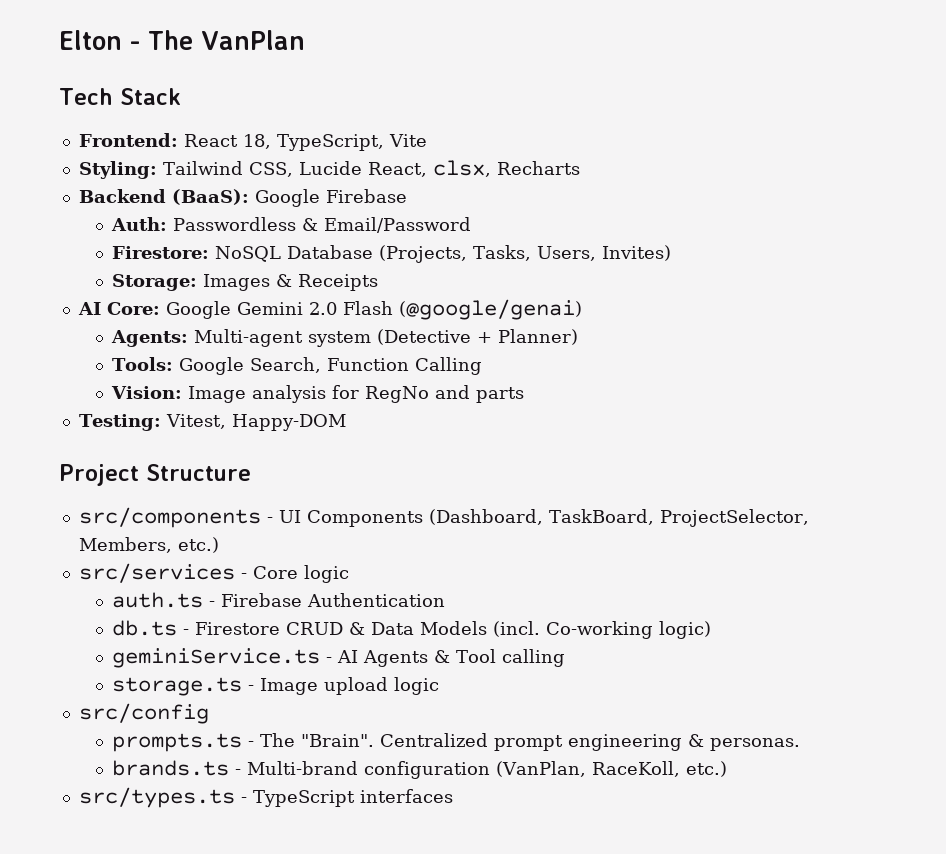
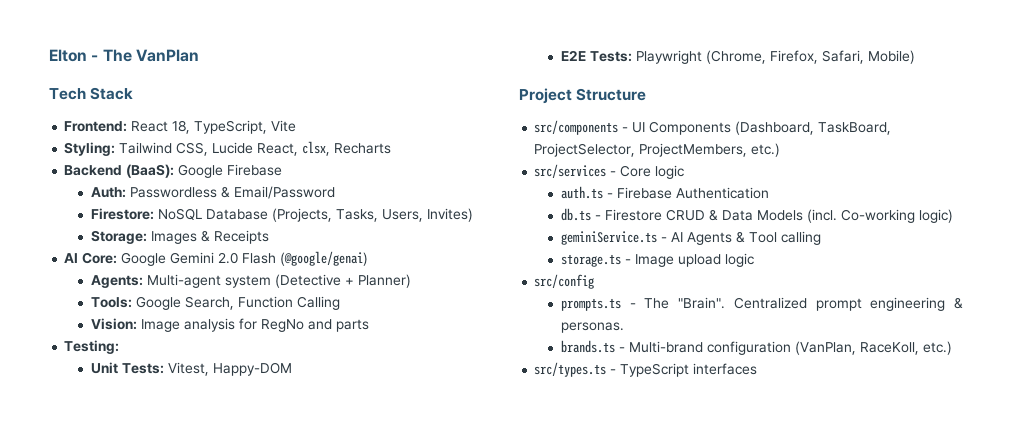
(161, 422) none -> [90,362,164,374] // Unit Tests:
(346, 422) none -> [560,50,915,64] // E2E Tests: Playwright (Chrome, Firefox, Safari, Mobile)
[78,537,172,553] Members, -> [639,143,748,157] ProjectMembers,

